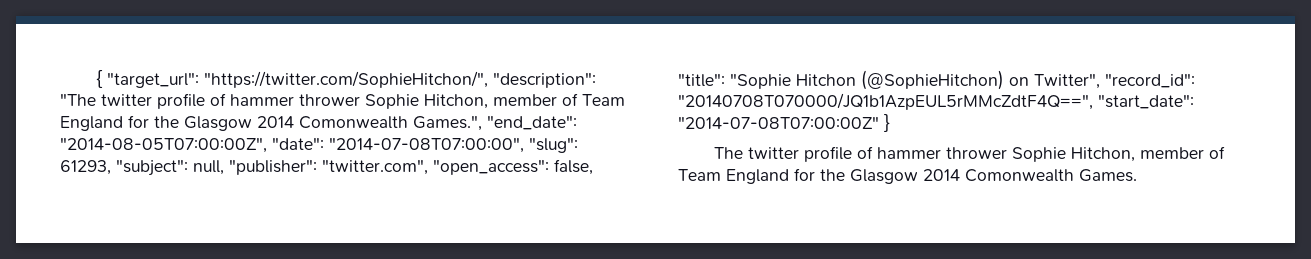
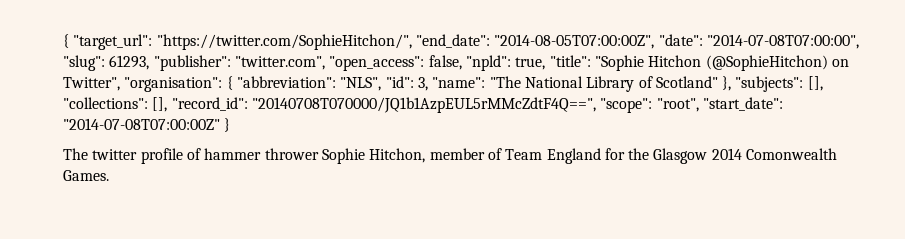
[493,72,597,88] [60,93,625,109] [60,115,482,131] "description": "The twitter profile of hammer thrower Sophie Hitchon, member of Team England for the Glasgow 2014 Comonwealth Games.", -> (412, 42) none
[116,159,224,176] "subject": null, -> (150, 62) none
(593, 167) none -> [465,55,546,71] "npld": true,
[1105,73,1195,88] [678,93,1093,110] "record_id": "20140708T070000/JQ1b1AzpEUL5rMMcZdtF4Q==", -> [124,76,823,92] [63,97,699,113] "organisation": { "abbreviation": "NLS", "id": 3, "name": "The National Library of Scotland" }, "subjects": [], "collections": [], "record_id": "20140708T070000/JQ1b1AzpEUL5rMMcZdtF4Q==", "scope": "root",

